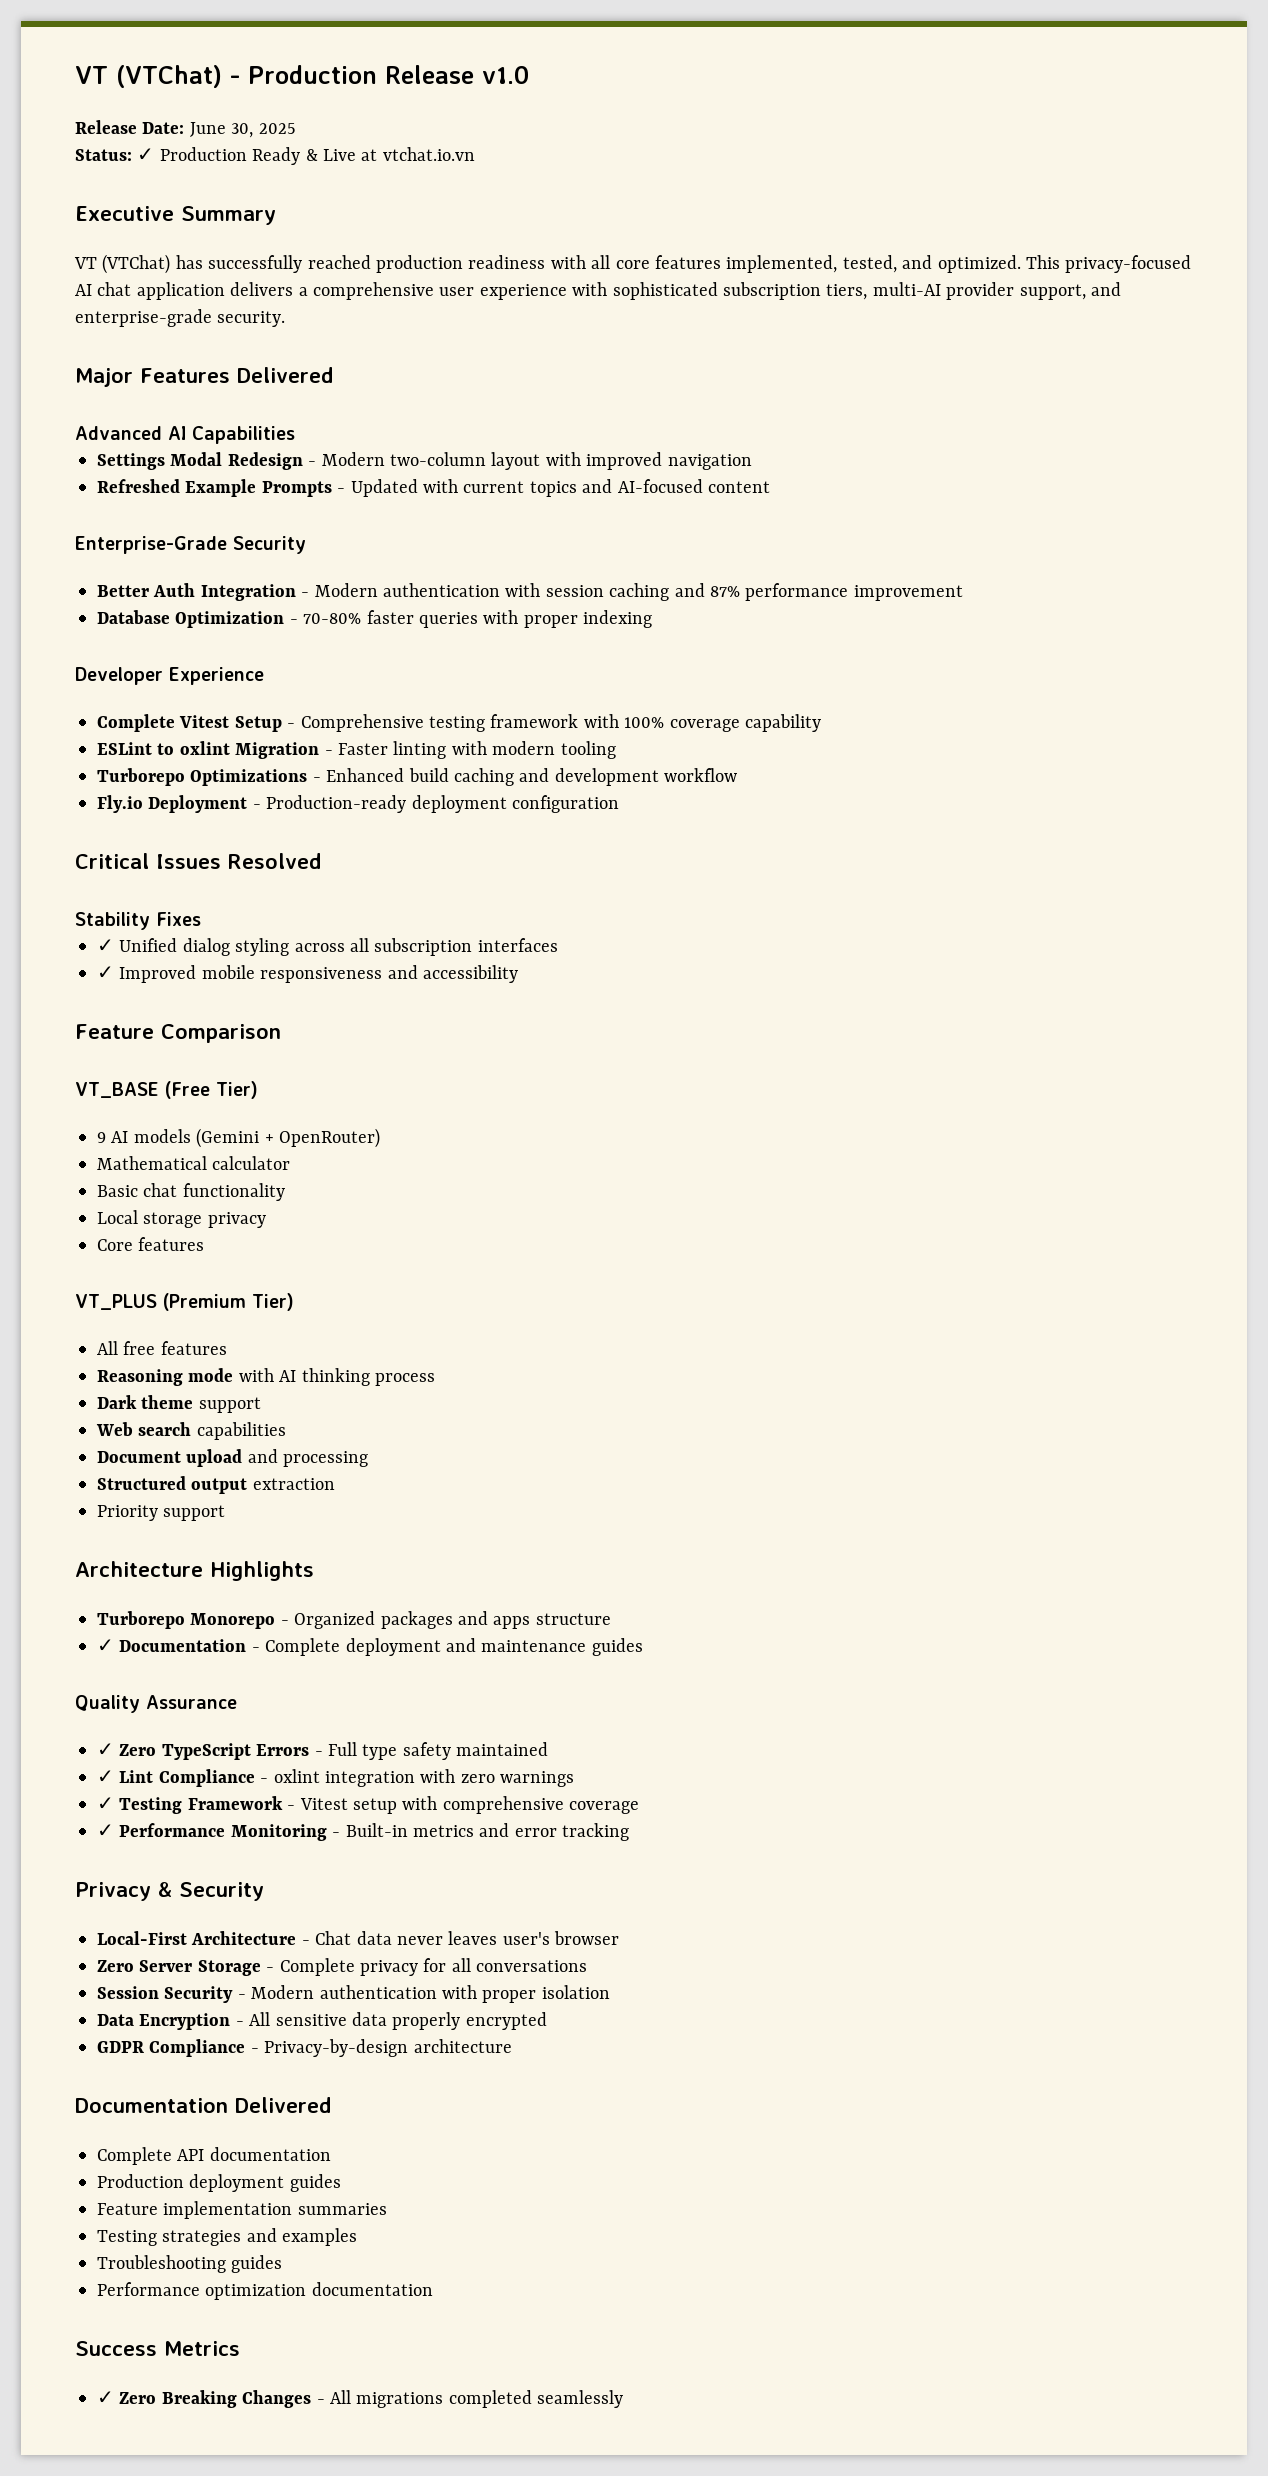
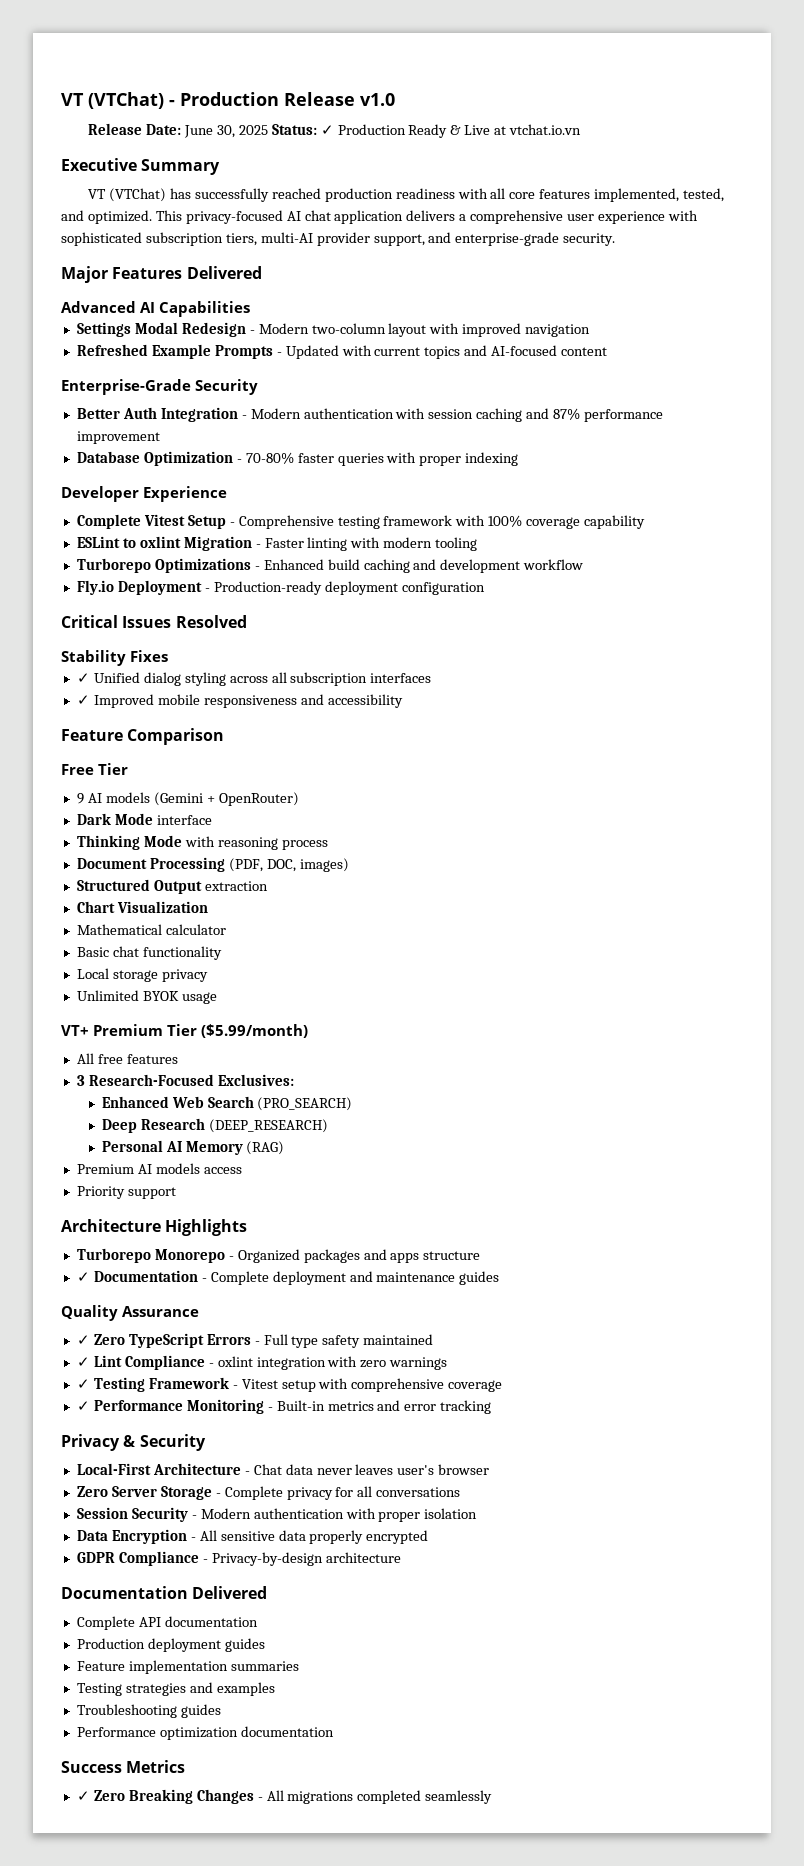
(296, 128) // -> (268, 130) none
[75,1081,258,1099] VT_BASE (Free Tier) -> [61,763,129,775] Free Tier
(380, 1138) none -> [76,813,212,825] [76,835,328,850] [76,857,349,872] [76,879,268,894] [76,901,208,913] // Dark Mode interface // Thinking Mode with reasoning process // Document Processing (PDF, DOC, images) // Structured Output extraction // Chart Visualization
[97,1237,205,1251] [75,1293,294,1311] [97,1341,227,1355] [97,1368,435,1386] [97,1395,261,1413] [96,1422,286,1440] [97,1449,369,1467] [97,1476,335,1494] Core features // VT_PLUS (Premium Tier) // All free features // Reasoning mode with AI thinking process // Dark theme support // Web search capabilities // Document upload and processing // Structured output extraction -> [76,990,217,1004] [61,1024,309,1038] [76,1053,178,1064] [76,1074,294,1086] [101,1096,353,1111] [101,1118,328,1133] [101,1140,285,1155] [76,1163,242,1174] Unlimited BYOK usage // VT+ Premium Tier ($5.99/month) // All free features // 3 Research-Focused Exclusives: // Enhanced Web Search (PRO_SEARCH) // Deep Research (DEEP_RESEARCH) // Personal AI Memory (RAG) // Premium AI models access

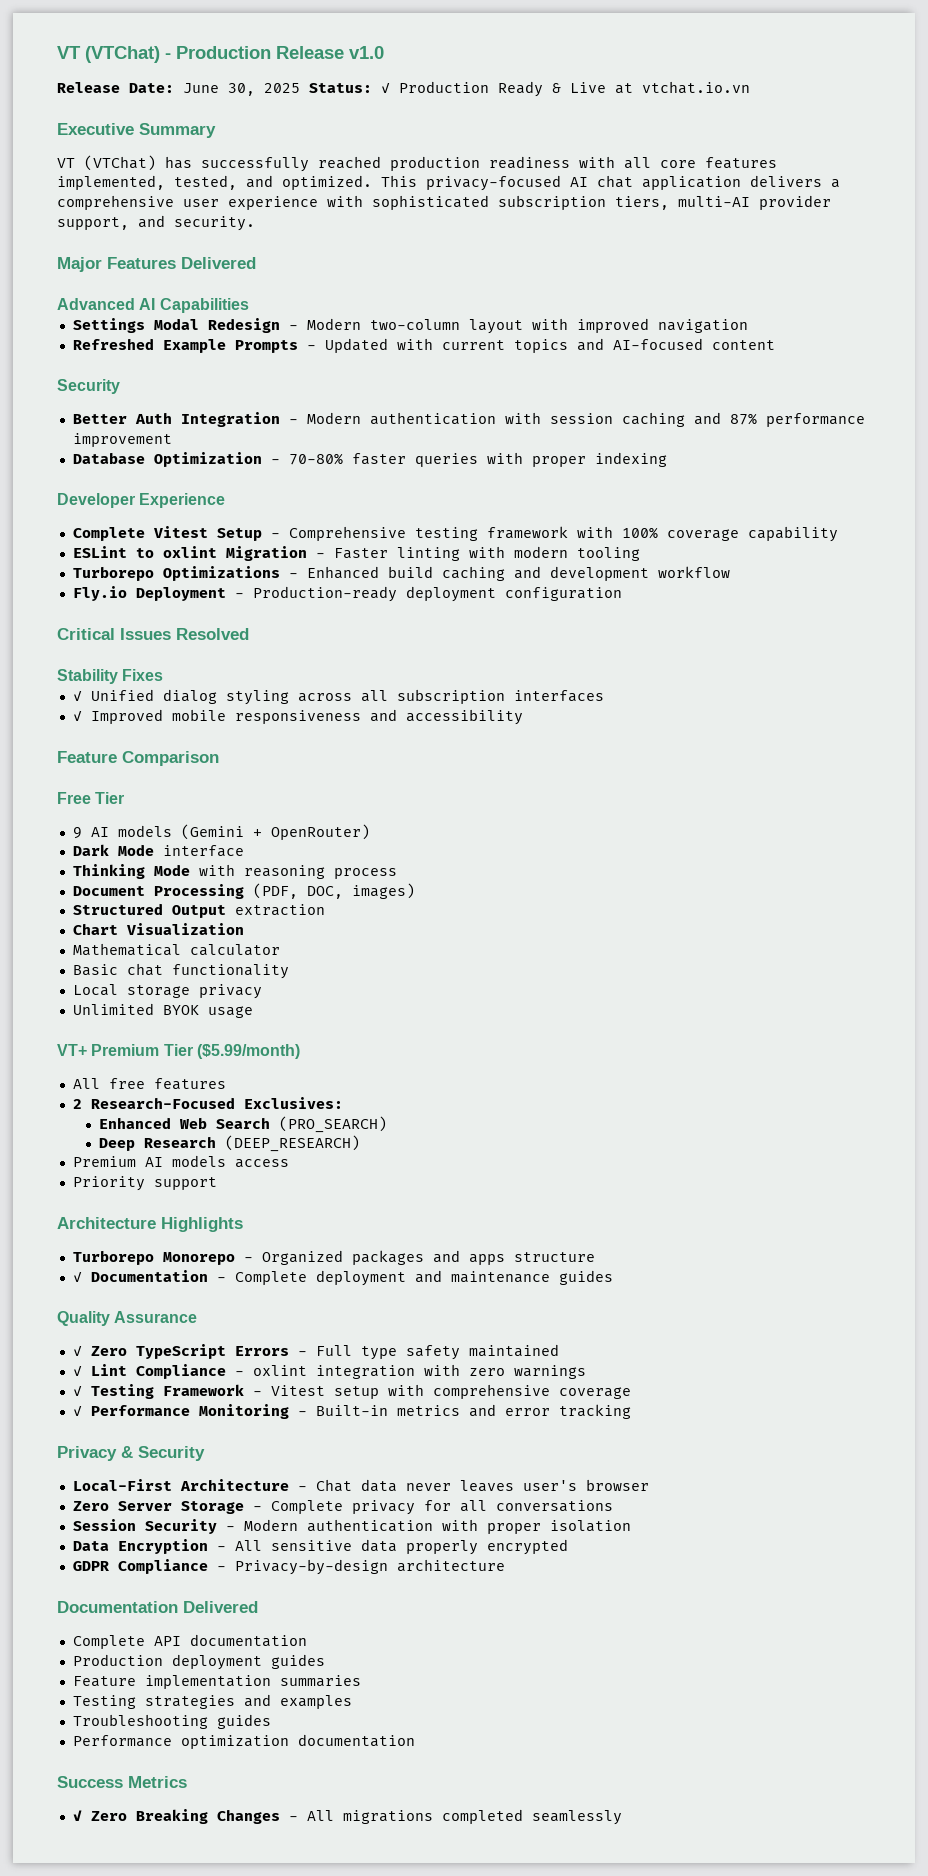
[455,232,560,246] enterprise-grade -> (165, 221) none
[61,379,191,395] Enterprise-Grade -> (775, 345) none
[76,1075,85,1086] 3 -> [72,1099,82,1109] 2
[101,1140,285,1155] // Personal AI Memory (RAG) -> (360, 1143) none

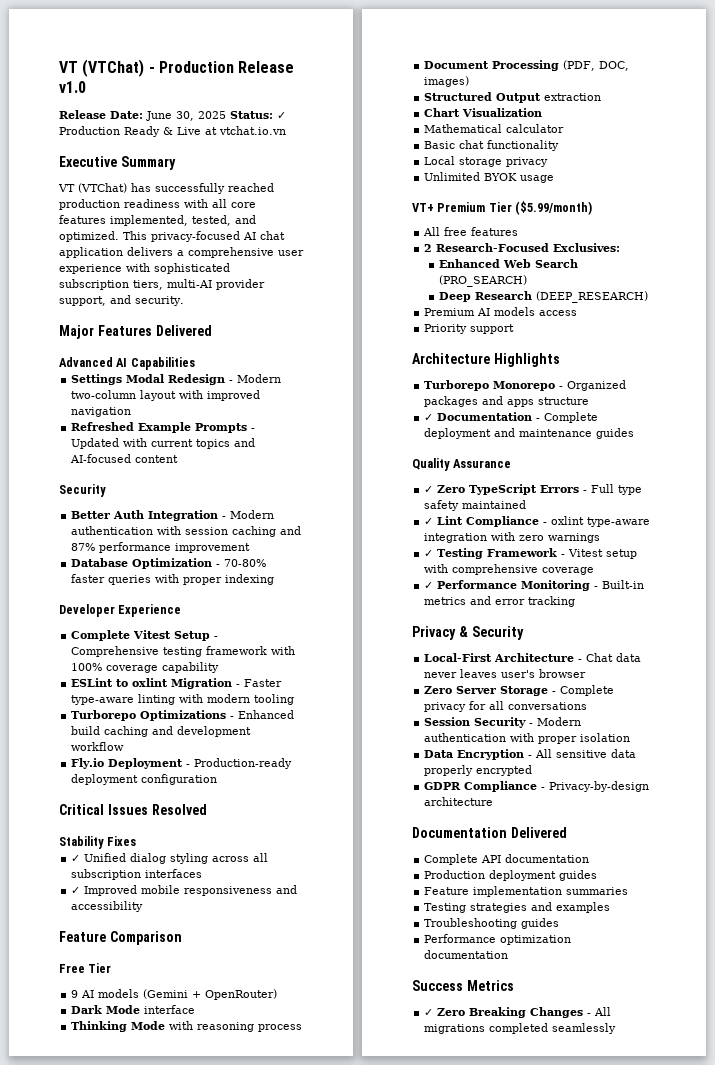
(388, 553) none -> [71,695,135,705] type-aware
(307, 1370) none -> [587,517,651,527] type-aware

